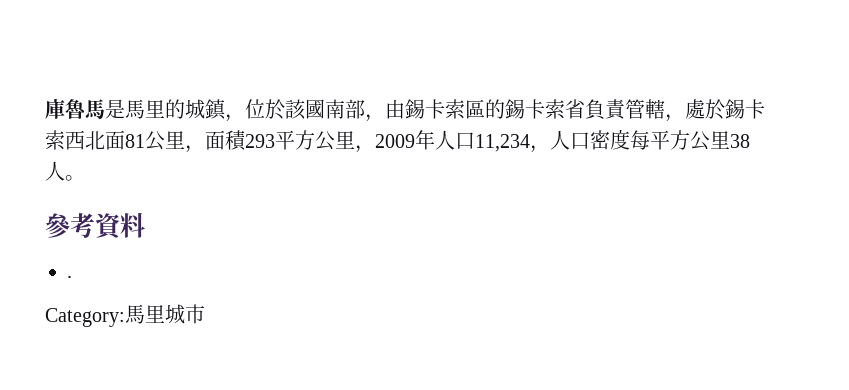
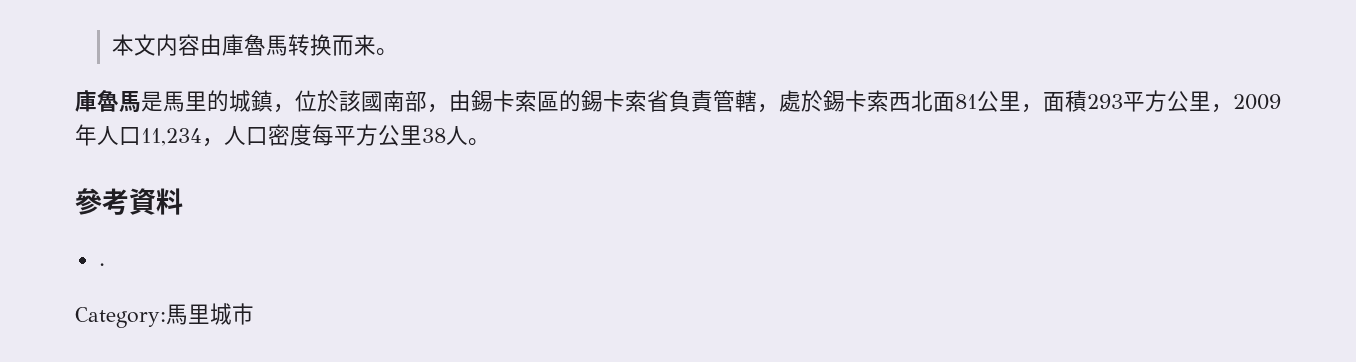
(45, 108) none -> [111,34,398,56] 本文内容由庫魯馬转换而来。 //

